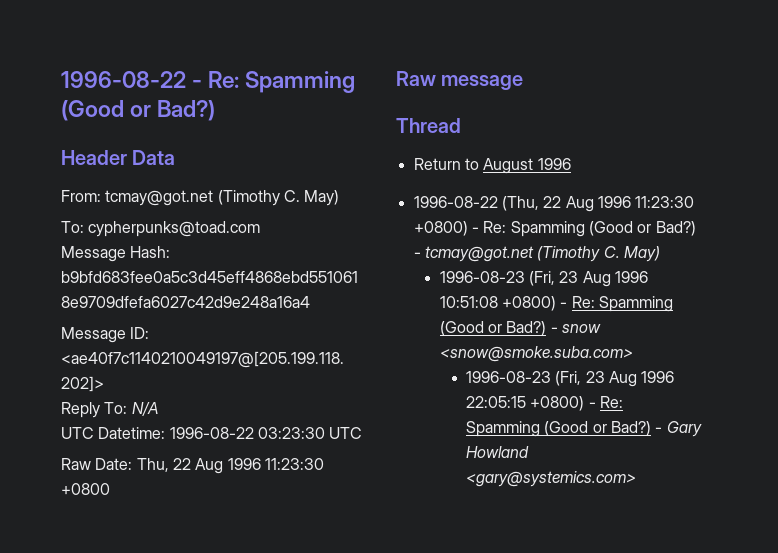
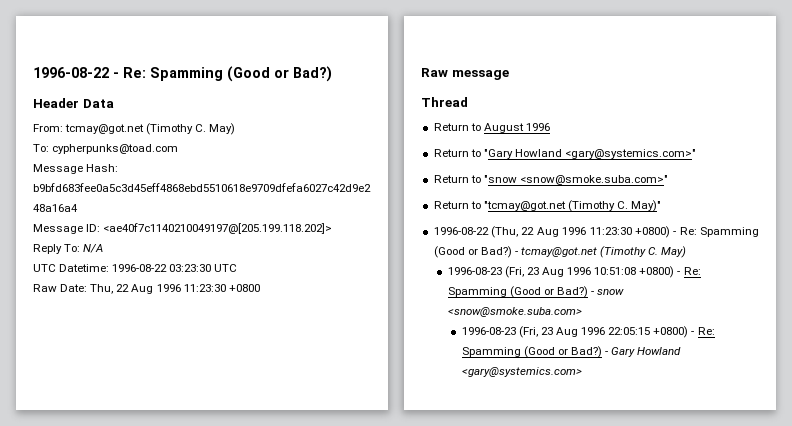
(571, 164) none -> [433,149,697,159] [433,175,668,185] [433,200,662,212] // Return to "Gary Howland <gary@systemics.com>" // Return to "snow <snow@smoke.suba.com>" // Return to "tcmay@got.net (Timothy C. May)"

